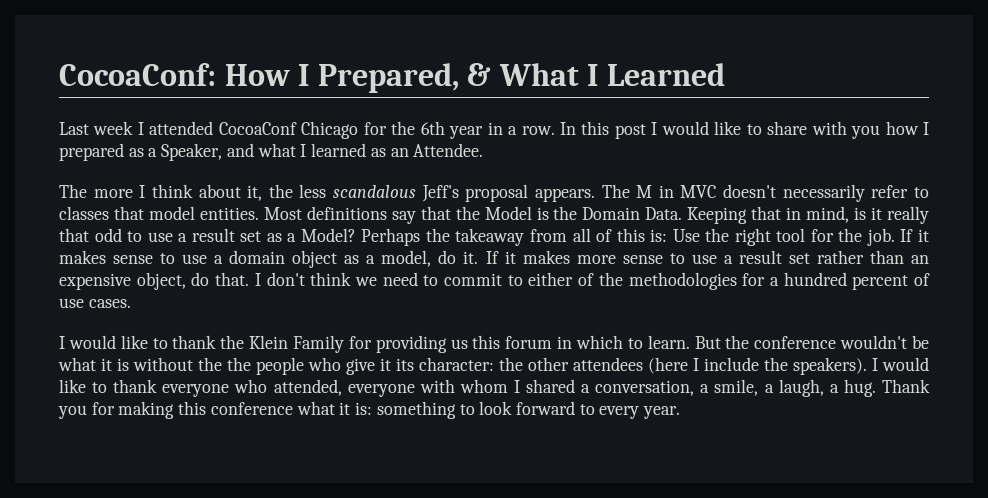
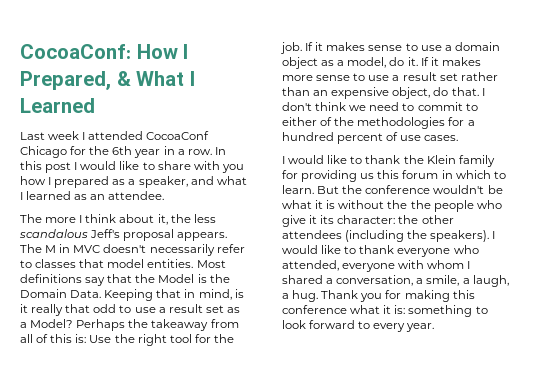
[161,143,223,161] Speaker, -> [138,176,188,188] speaker,
[413,143,484,157] Attendee. -> [108,191,165,200] attendee.
[293,335,344,353] Family -> [458,155,495,167] family
[648,357,759,374] (here I include -> [345,230,405,242] (including

